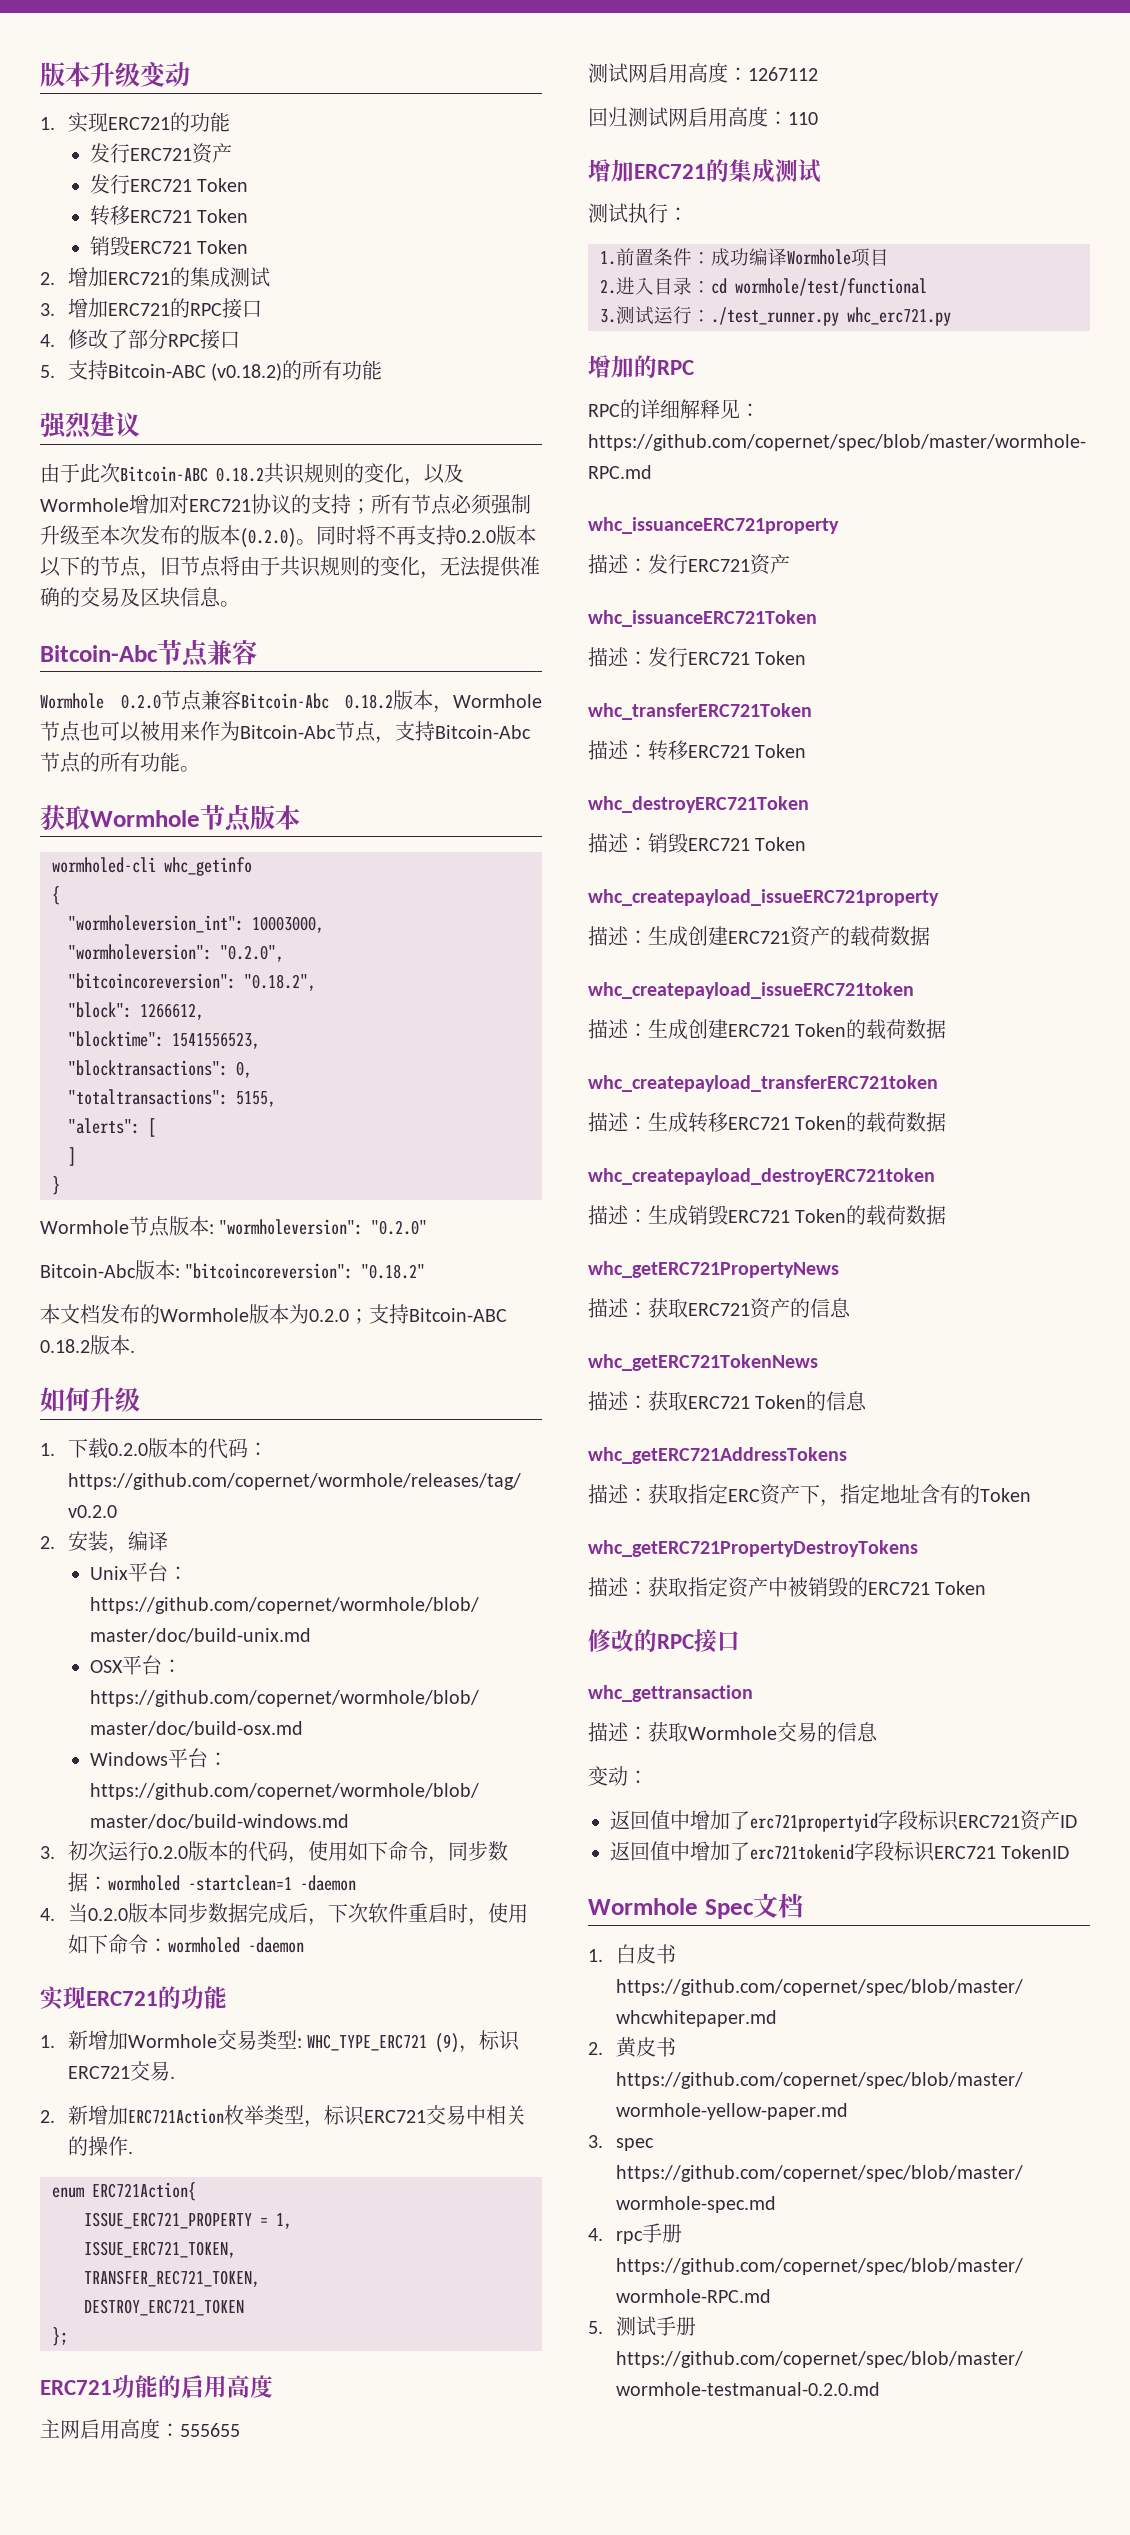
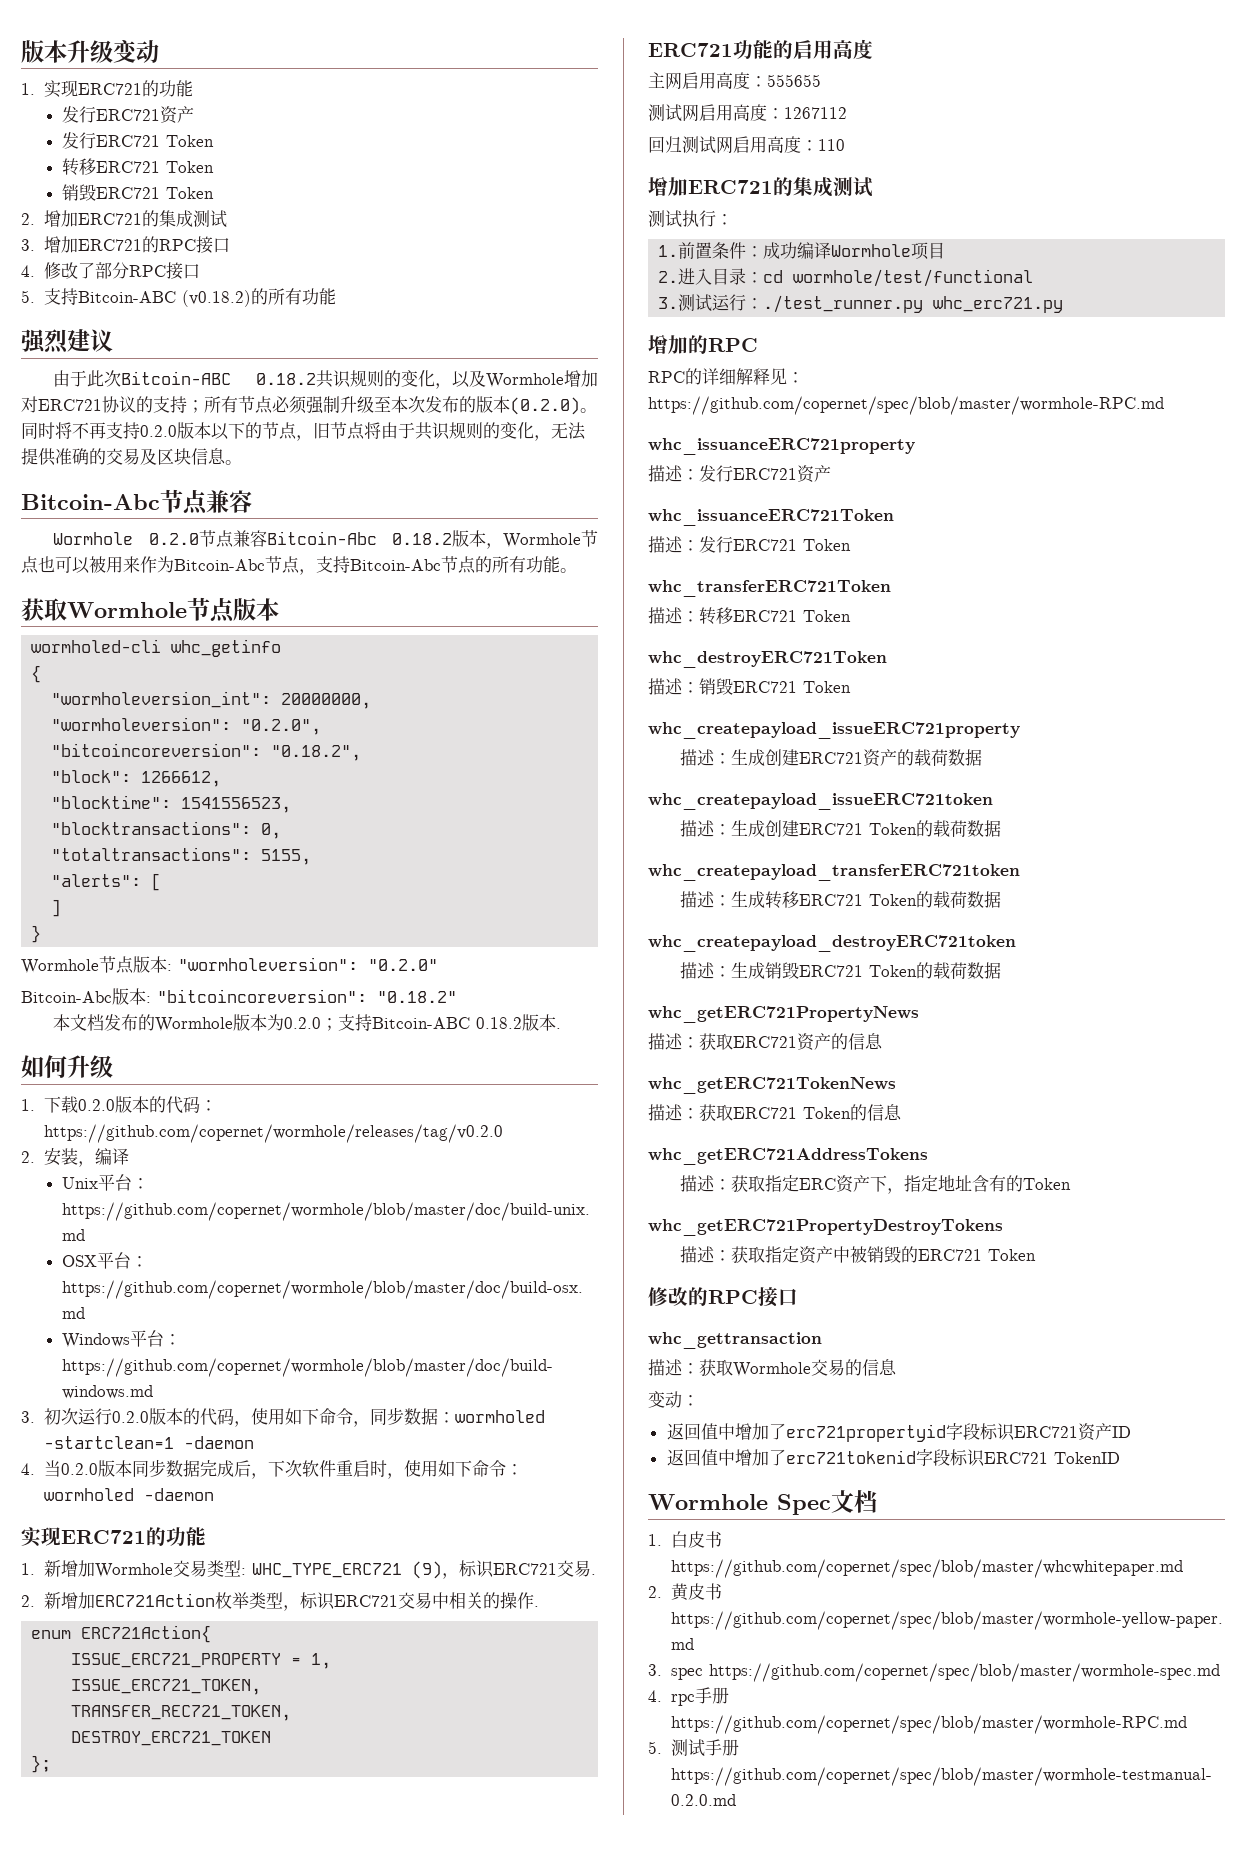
[252,916,324,933] 10003000, -> [281,693,372,709] 20000000,

